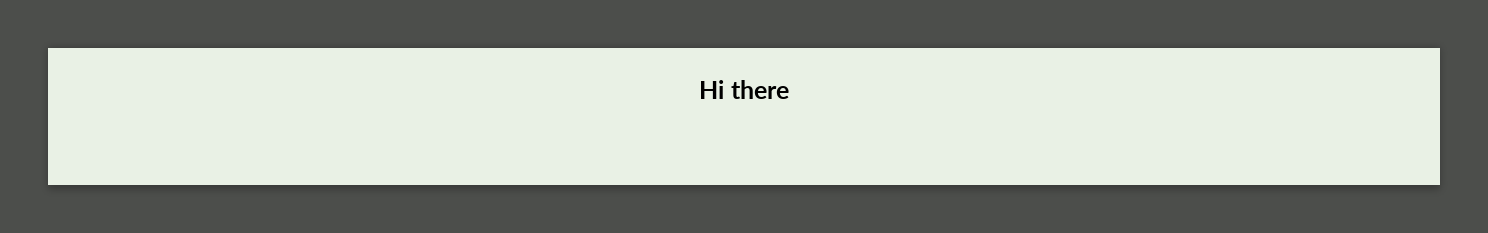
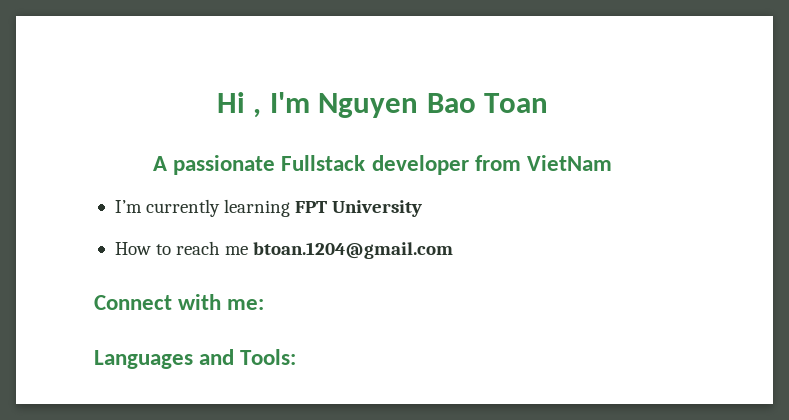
[730,80,789,99] there -> [253,92,548,118] [152,155,613,175] [114,199,423,217] [114,241,454,259] [94,294,265,310] [94,349,297,369] , I'm Nguyen Bao Toan // A passionate Fullstack developer from VietNam // I’m currently learning FPT University // How to reach me btoan.1204@gmail.com // Connect with me: // Languages and Tools:

